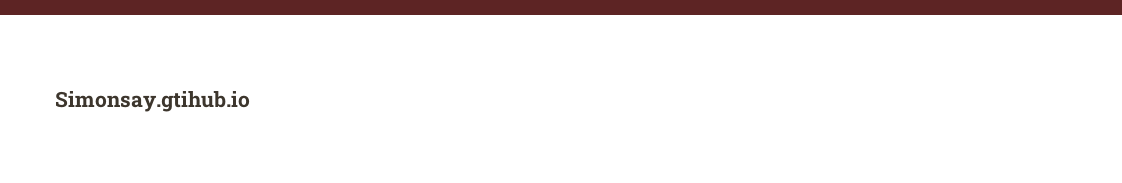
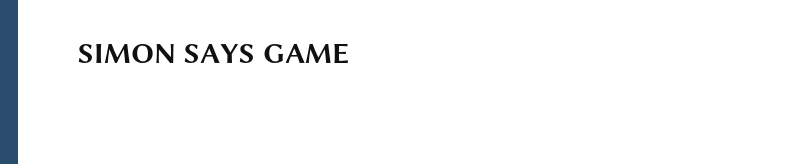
[55,91,250,112] Simonsay.gtihub.io -> [78,43,349,64] SIMON SAYS GAME

